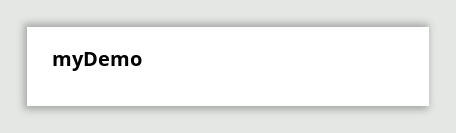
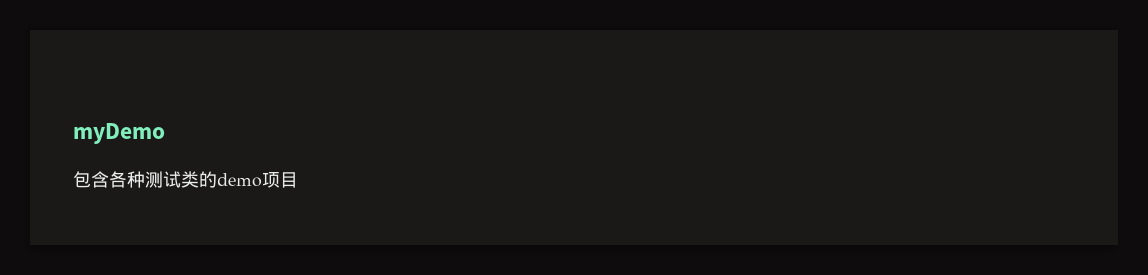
(142, 61) none -> [73,171,298,188] // 包含各种测试类的demo项目

